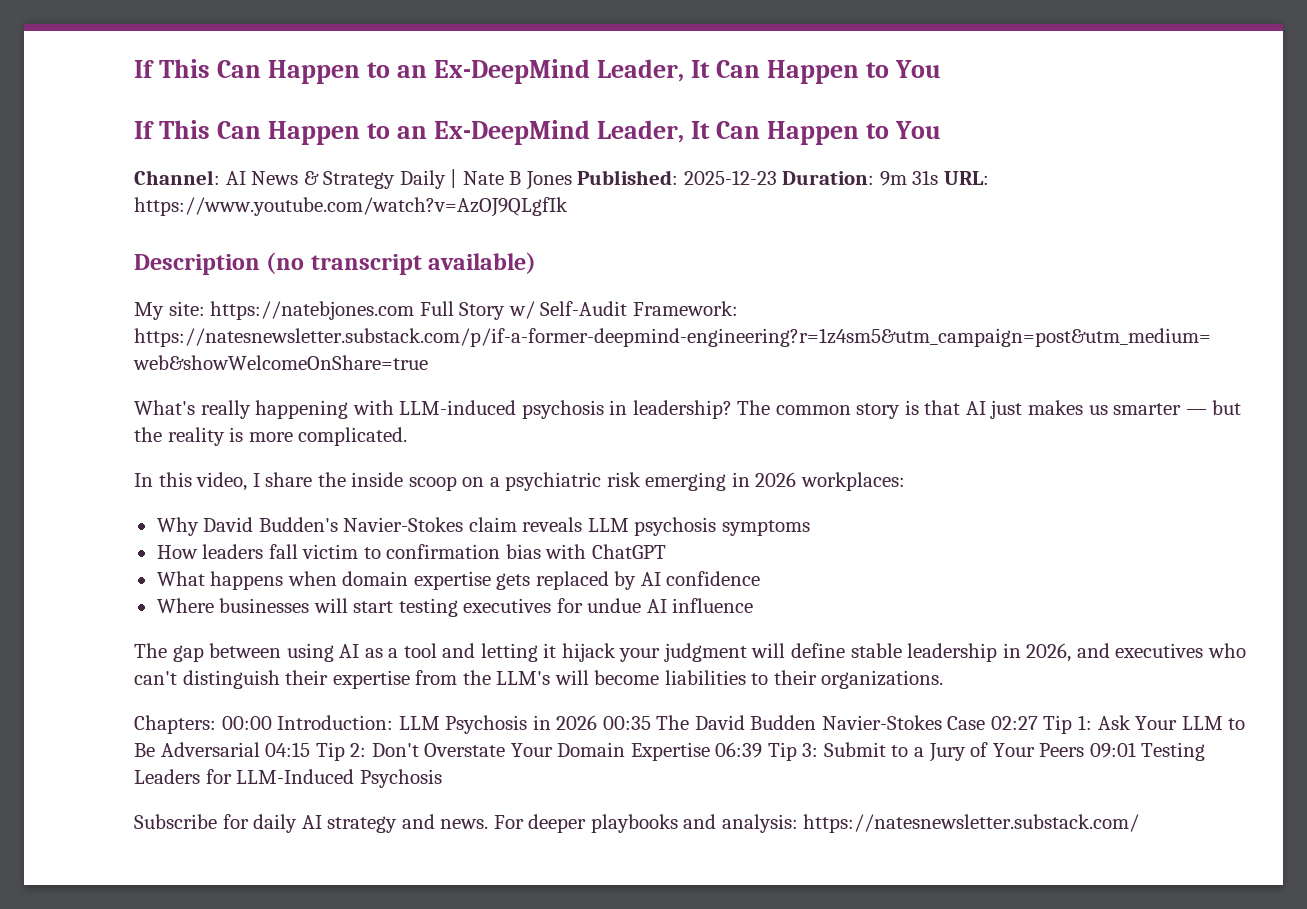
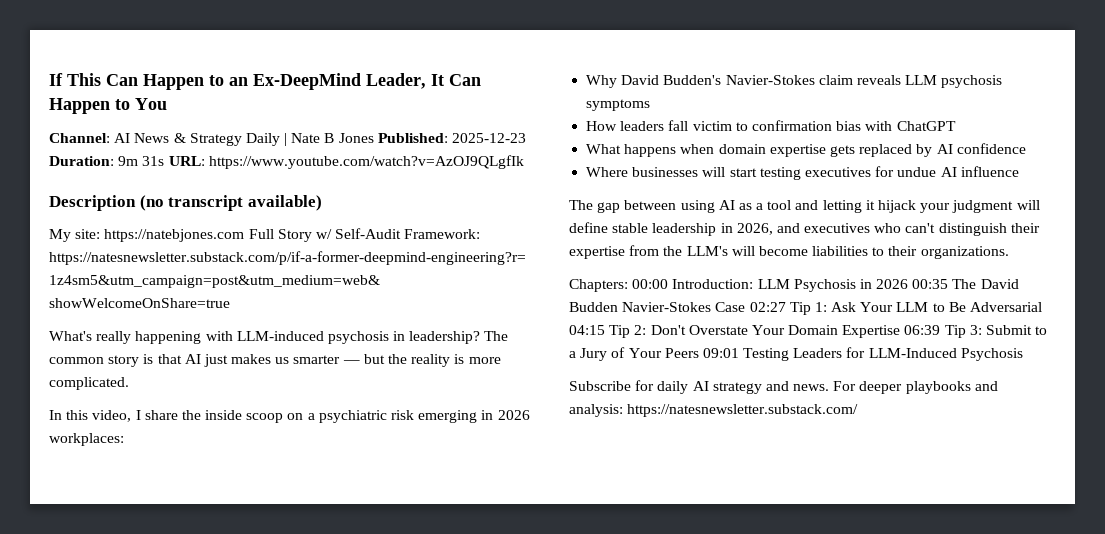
[134,120,942,145] // If This Can Happen to an Ex-DeepMind Leader, It Can Happen to You -> (167, 104) none

